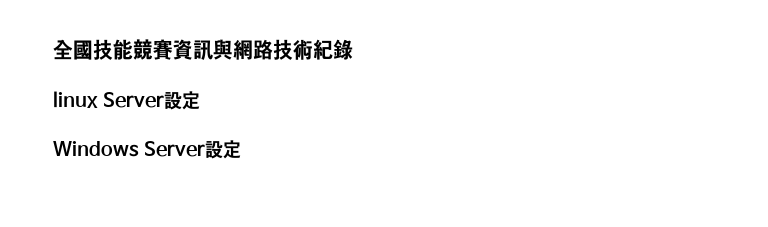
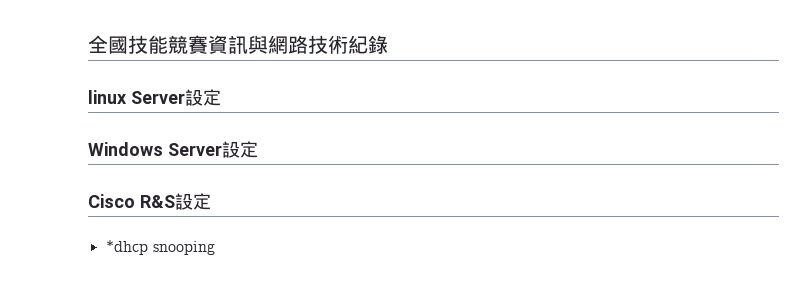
(242, 149) none -> [88,193,211,210] [105,240,215,255] // Cisco R&S設定 // *dhcp snooping

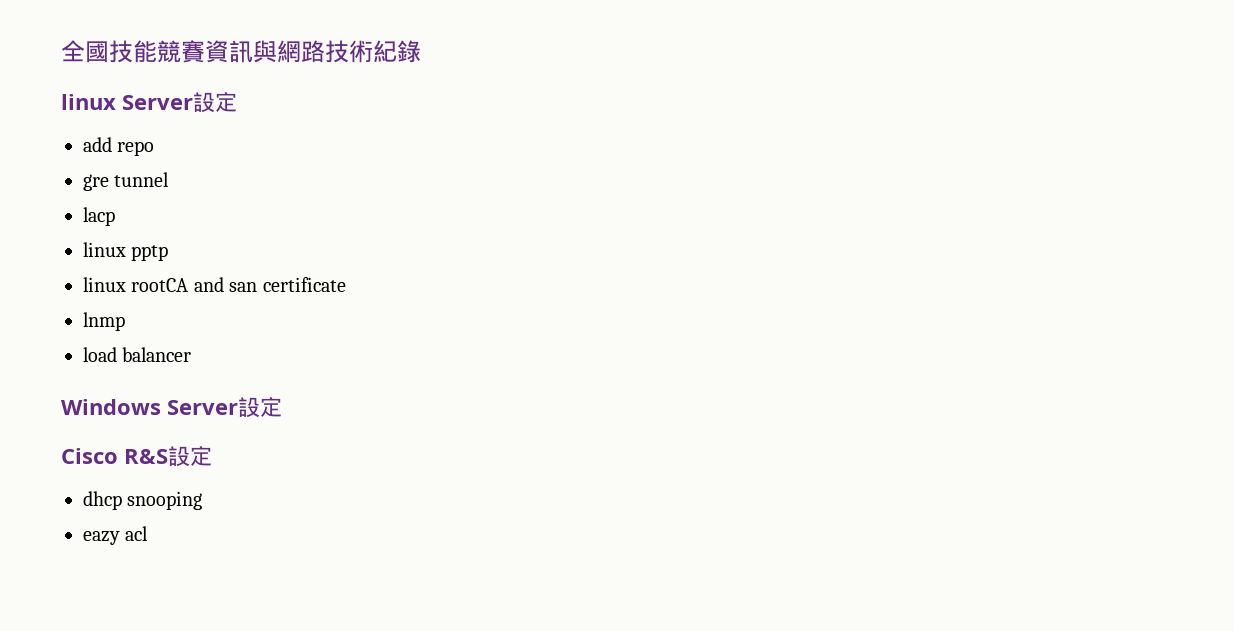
(221, 97) none -> [83,137,155,156] [83,172,170,191] [83,207,115,226] [83,242,169,261] [83,277,346,292] [83,312,125,331] [83,347,192,362] // add repo // gre tunnel // lacp // linux pptp // linux rootCA and san certificate // lnmp // load balancer
[105,240,148,255] *dhcp -> [83,491,122,510] dhcp
(215, 248) none -> [83,526,149,545] // eazy acl

